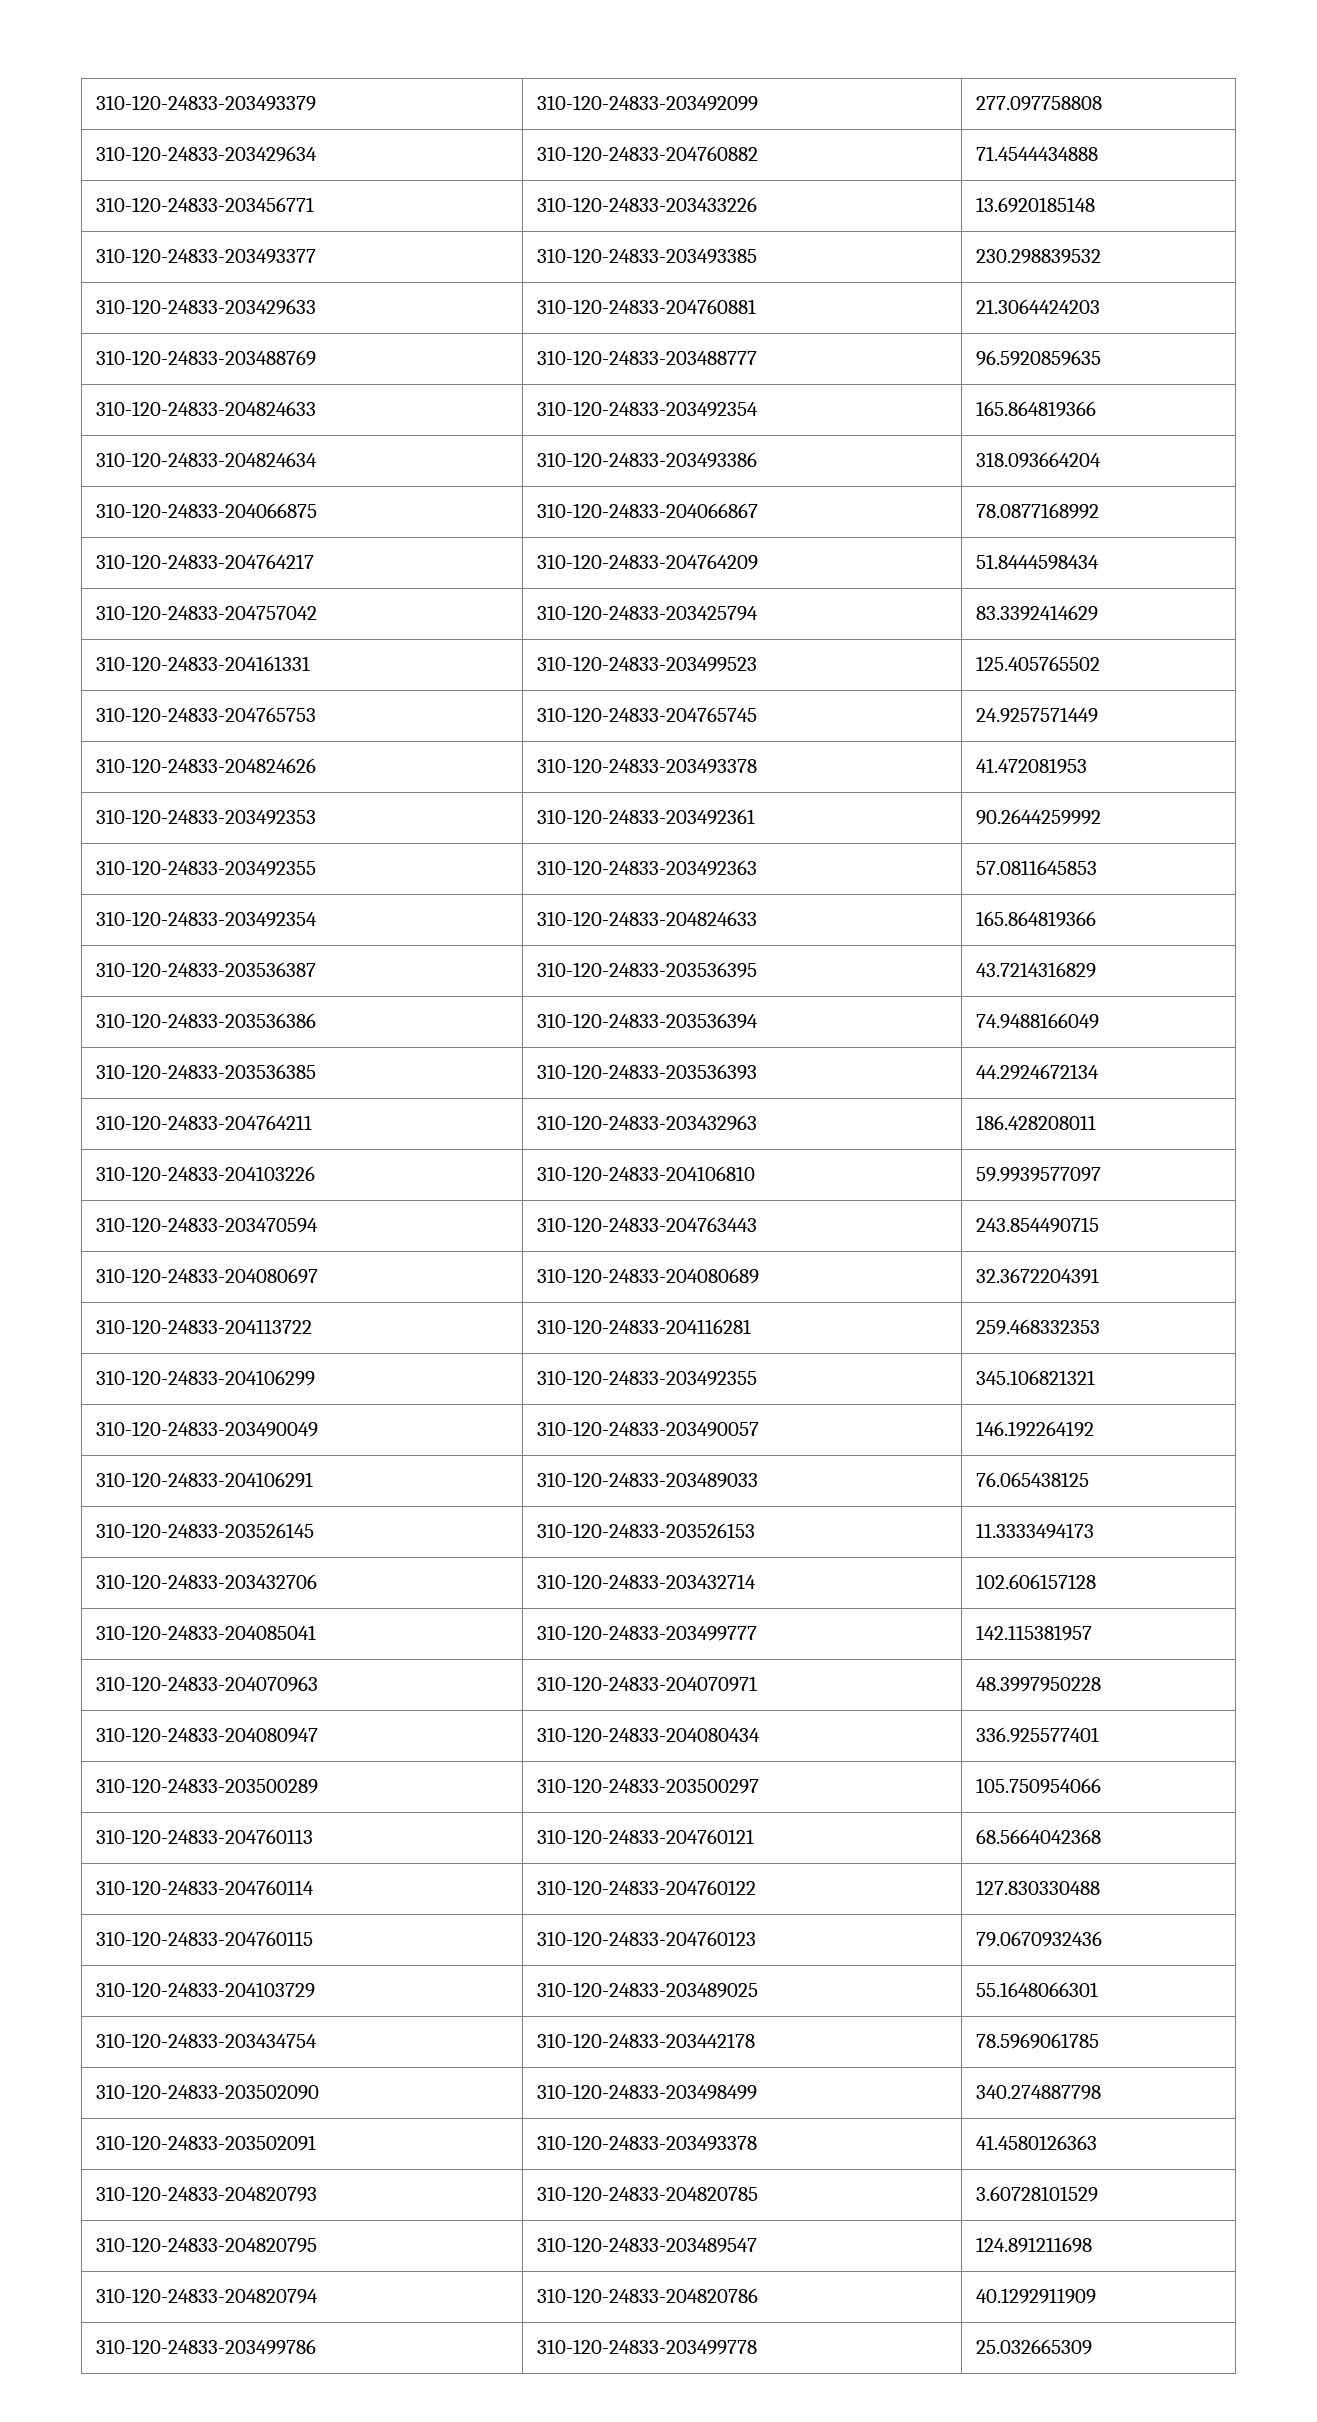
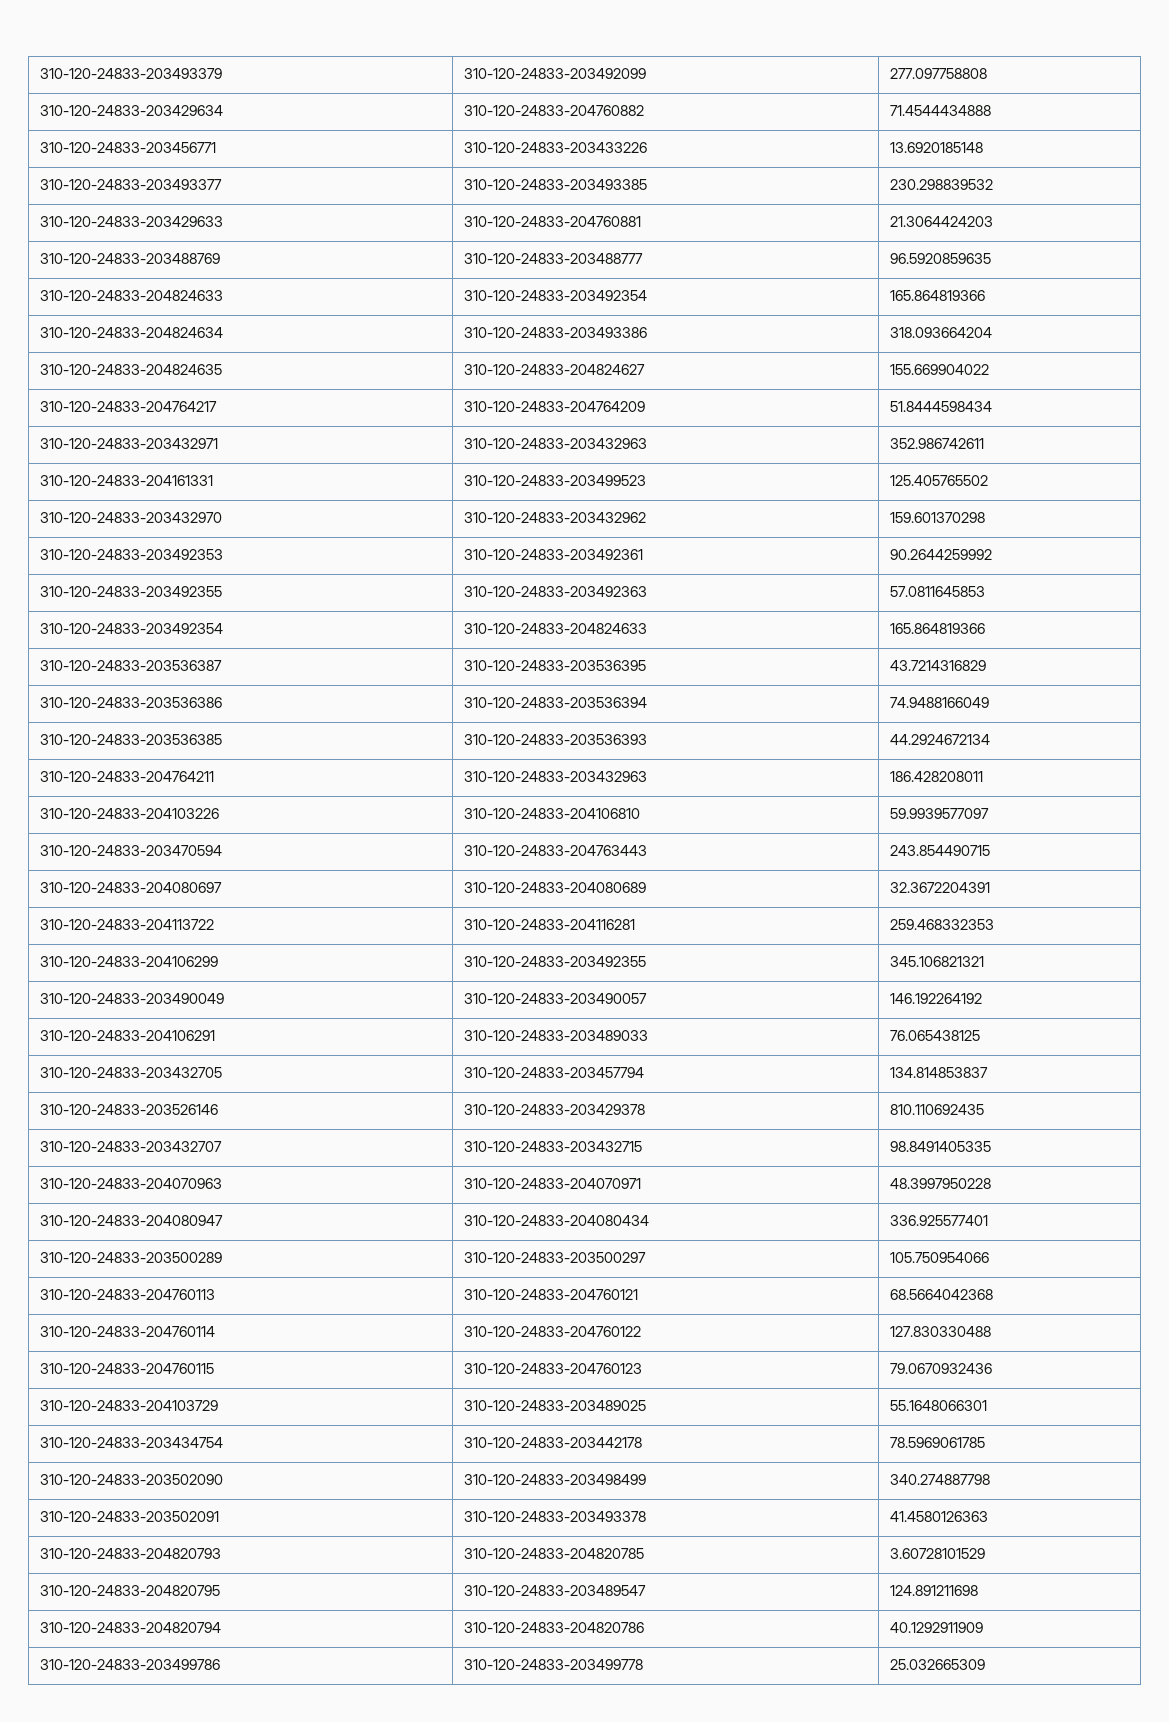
[96,503,318,518] [537,503,759,518] [976,503,1100,519] 310-120-24833-204066875 | 310-120-24833-204066867 | 78.0877168992 -> [39,364,222,375] [463,364,645,375] [889,364,989,375] 310-120-24833-204824635 | 310-120-24833-204824627 | 155.669904022
[96,605,318,620] [537,605,759,621] [976,605,1099,621] 310-120-24833-204757042 | 310-120-24833-203425794 | 83.3392414629 -> [39,438,218,449] [463,438,647,449] [889,438,984,449] 310-120-24833-203432971 | 310-120-24833-203432963 | 352.986742611
[96,707,317,722] [537,707,758,722] [976,707,1099,723] [96,758,317,773] [537,758,758,774] [976,758,1088,774] 310-120-24833-204765753 | 310-120-24833-204765745 | 24.9257571449 // 310-120-24833-204824626 | 310-120-24833-203493378 | 41.472081953 -> [39,512,222,523] [463,512,646,523] [889,512,985,523] 310-120-24833-203432970 | 310-120-24833-203432962 | 159.601370298
[96,1523,315,1538] [537,1523,756,1538] [976,1523,1095,1539] [96,1574,318,1589] [537,1574,757,1589] [976,1574,1097,1589] [96,1625,317,1640] [537,1625,758,1641] [976,1625,1093,1641] 310-120-24833-203526145 | 310-120-24833-203526153 | 11.3333494173 // 310-120-24833-203432706 | 310-120-24833-203432714 | 102.606157128 // 310-120-24833-204085041 | 310-120-24833-203499777 | 142.115381957 -> [39,1067,222,1078] [463,1067,644,1078] [889,1067,988,1078] [39,1104,218,1115] [463,1104,645,1115] [889,1104,984,1115] [39,1141,222,1152] [463,1141,642,1152] [889,1141,991,1152] 310-120-24833-203432705 | 310-120-24833-203457794 | 134.814853837 // 310-120-24833-203526146 | 310-120-24833-203429378 | 810.110692435 // 310-120-24833-203432707 | 310-120-24833-203432715 | 98.8491405335

